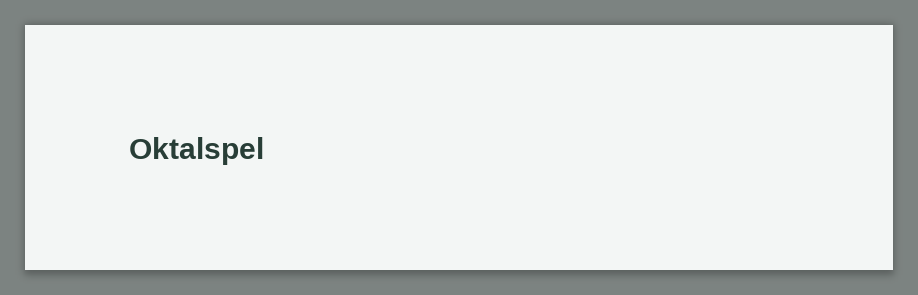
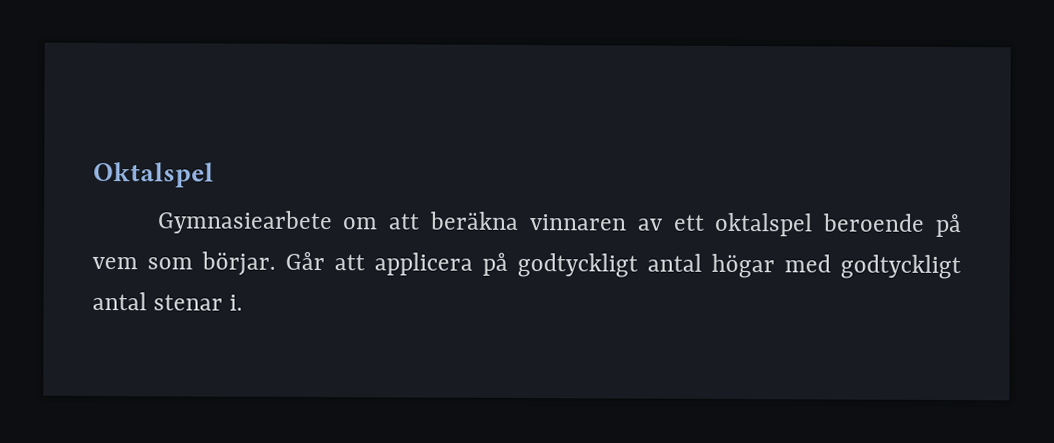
(264, 151) none -> [156,210,963,238] [92,251,961,280] [92,291,244,311] // Gymnasiearbete om att beräkna vinnaren av ett oktalspel beroende på vem som börjar. Går att applicera på godtyckligt antal högar med godtyckligt antal stenar i.

